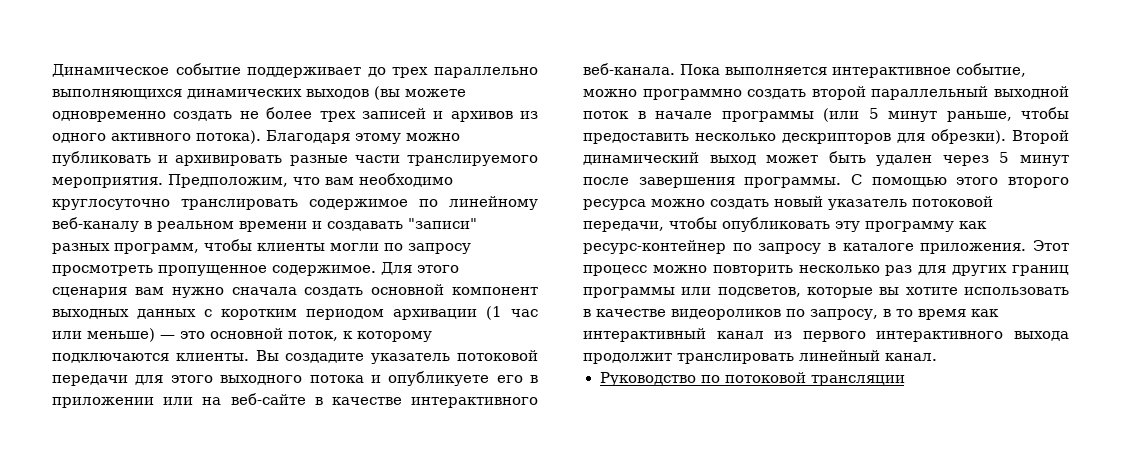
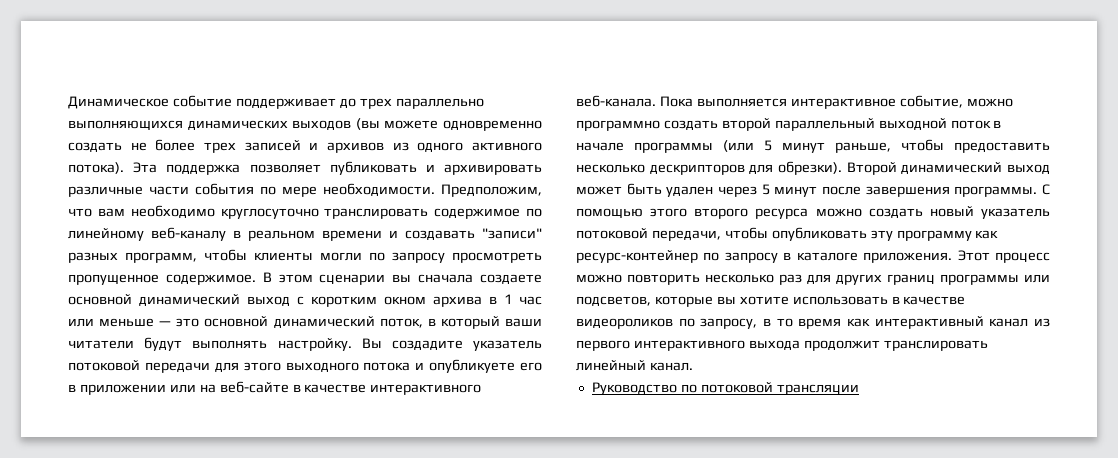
[266,130,460,144] [52,151,538,166] [52,177,163,188] Благодаря этому можно публиковать и архивировать разные части транслируемого мероприятия. -> [133,161,542,175] [68,183,435,197] Эта поддержка позволяет публиковать и архивировать различные части события по мере необходимости.
[381,262,459,275] [52,284,538,298] [52,306,502,320] Для этого сценария вам нужно сначала создать основной компонент выходных данных с коротким периодом архивации (1 -> [262,272,542,285] [68,294,512,307] В этом сценарии вы сначала создаете основной динамический выход с коротким окном архива в 1
[87,328,155,342] меньше) -> [99,318,155,327] меньше
[288,331,432,342] [52,353,249,363] поток, к которому подключаются клиенты. -> [273,316,542,329] [68,337,352,351] динамический поток, в который ваши читатели будут выполнять настройку.

